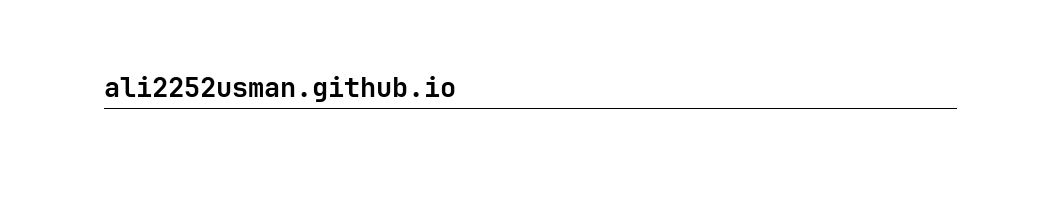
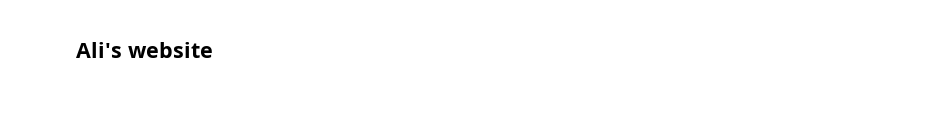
[104,76,456,102] ali2252usman.github.io -> [76,42,213,58] Ali's website

